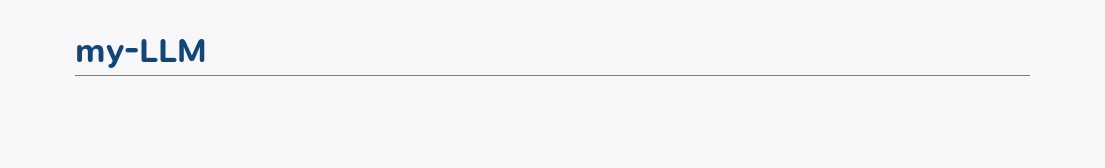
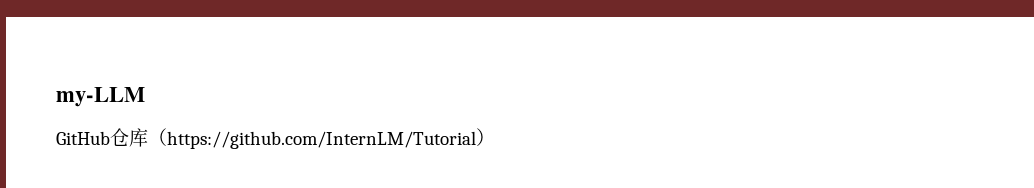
(207, 53) none -> [56,128,495,149] // GitHub仓库（https://github.com/InternLM/Tutorial）

